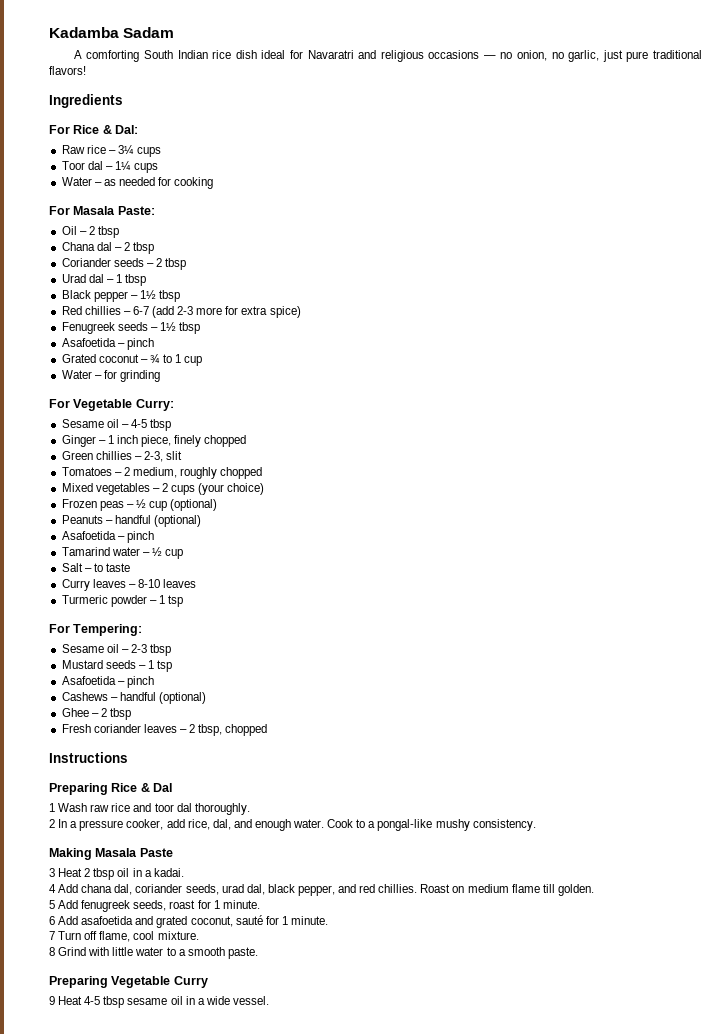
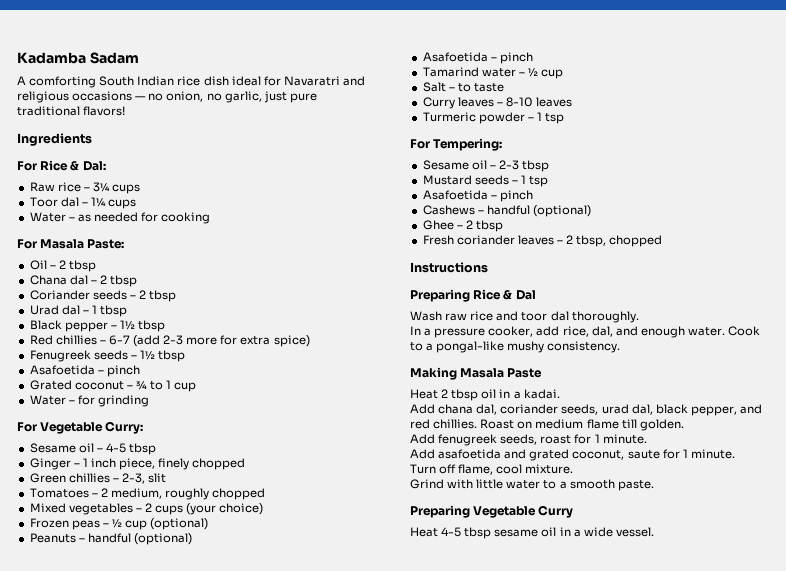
[49,803,55,812] 1 -> (536, 295) none
[49,819,55,828] 2 -> (639, 317) none
[49,868,55,877] 3 -> (543, 373) none
[49,884,56,893] 4 -> (560, 394) none
[49,900,55,909] 5 -> (684, 425) none
[49,916,55,925] 6 -> (647, 439) none
[235,915,328,925] [49,931,55,940] sauté for 1 minute. // 7 -> [627,449,735,459] saute for 1 minute. //
[49,947,55,956] 8 -> (574, 469) none
[49,996,55,1005] 9 -> (574, 511) none

